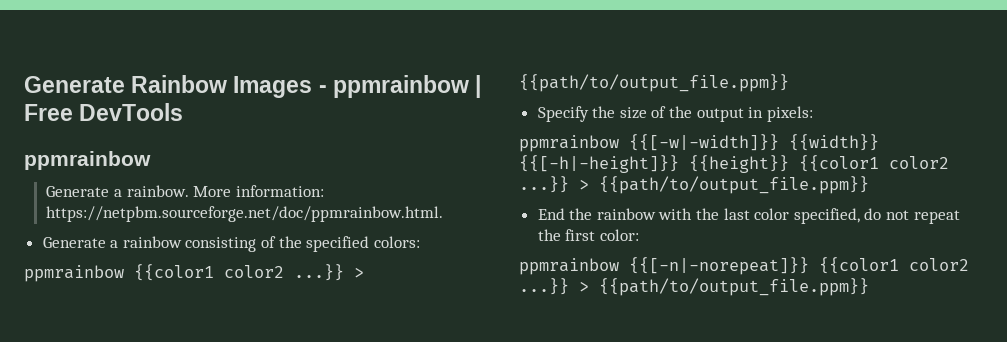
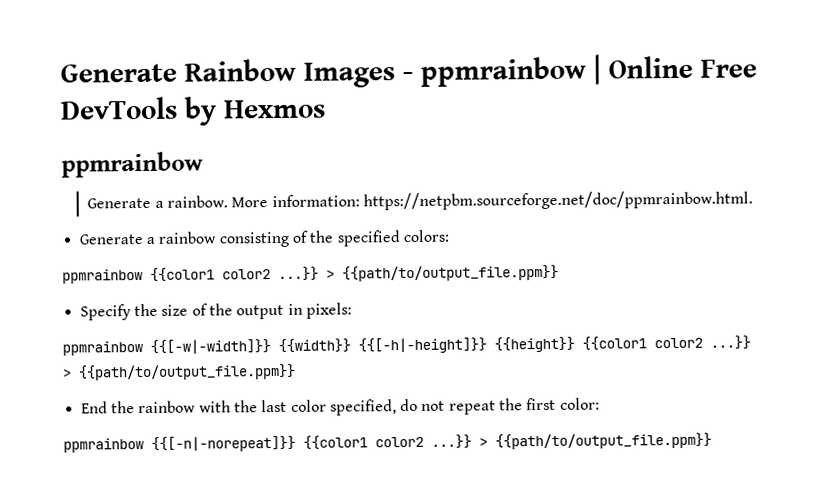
(482, 86) none -> [608,55,693,79] Online
(184, 112) none -> [184,96,326,126] by Hexmos

